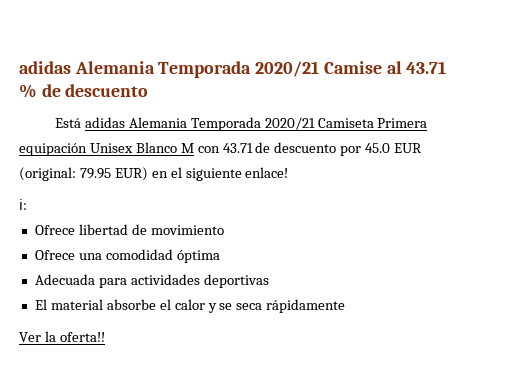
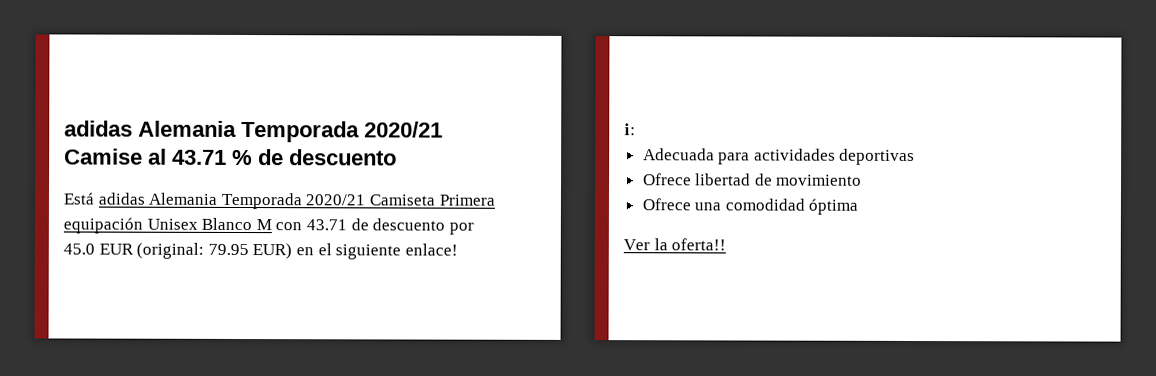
(27, 204) none -> [642,148,916,166] // Adecuada para actividades deportivas
[34,274,269,288] [34,299,346,313] // Adecuada para actividades deportivas // El material absorbe el calor y se seca rápidamente -> (859, 206) none

